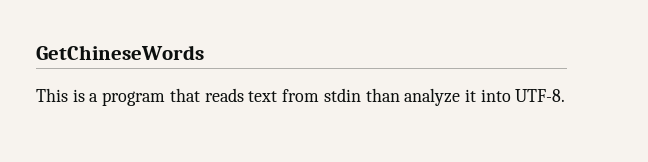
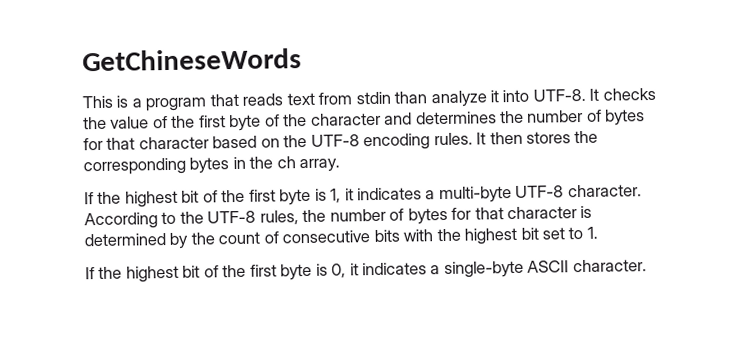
(566, 95) none -> [589,87,656,101] [83,109,646,132] [83,130,599,151] [83,156,341,176] [84,184,642,208] [84,205,593,230] [84,226,598,249] [85,259,647,283] It checks the value of the first byte of the character and determines the number of bytes for that character based on the UTF-8 encoding rules. It then stores the corresponding bytes in the ch array. // If the highest bit of the first byte is 1, it indicates a multi-byte UTF-8 character. According to the UTF-8 rules, the number of bytes for that character is determined by the count of consecutive bits with the highest bit set to 1. // If the highest bit of the first byte is 0, it indicates a single-byte ASCII character.

